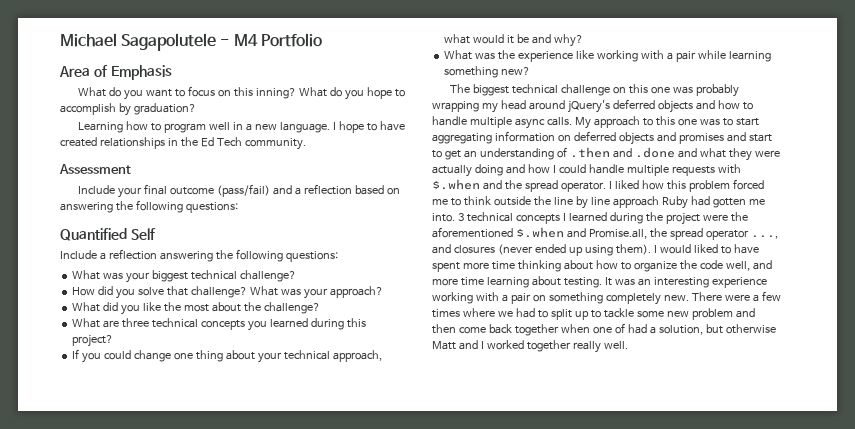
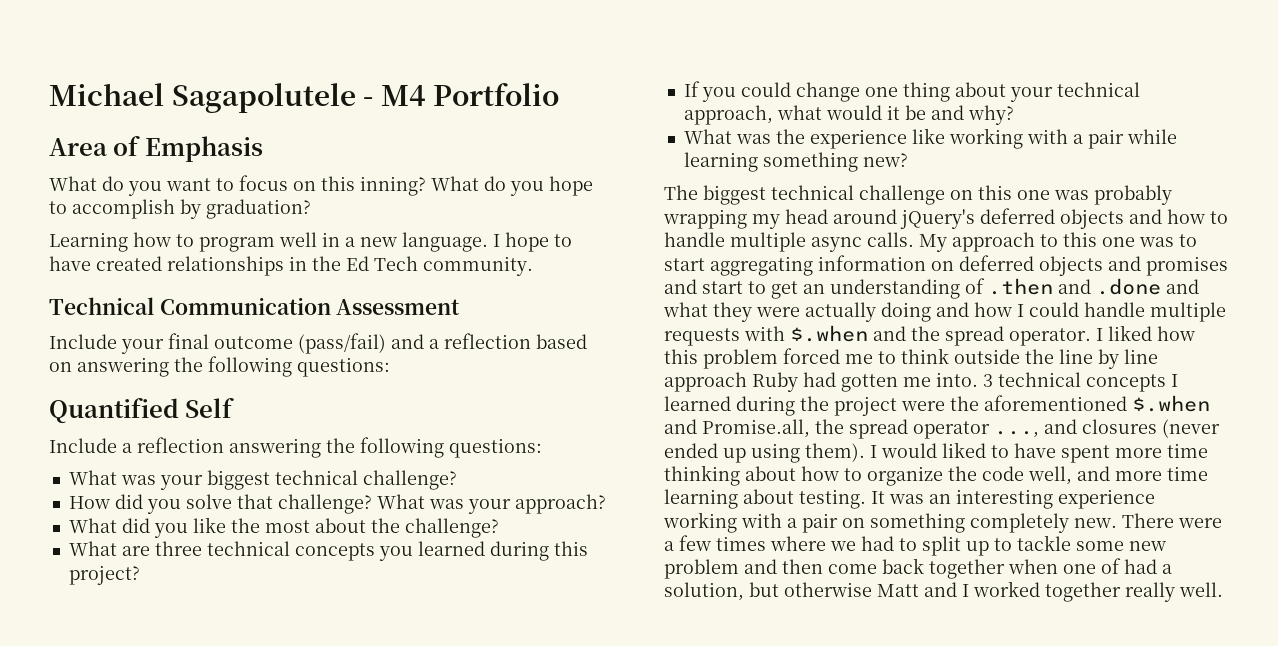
(306, 144) none -> [49,297,331,315] Technical Communication

